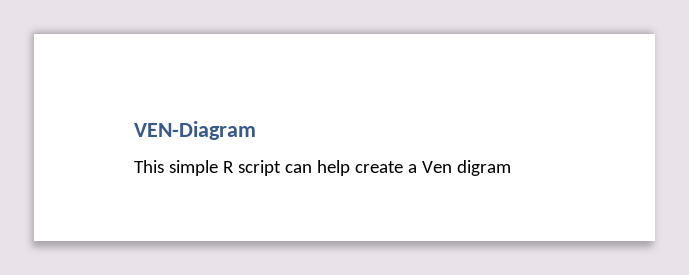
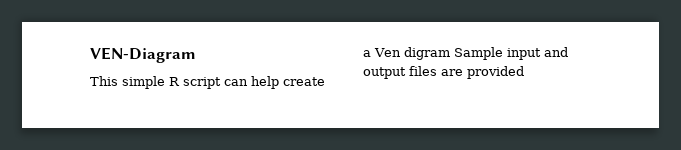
(511, 168) none -> [453,47,568,60] [363,66,524,79] Sample input and output files are provided

